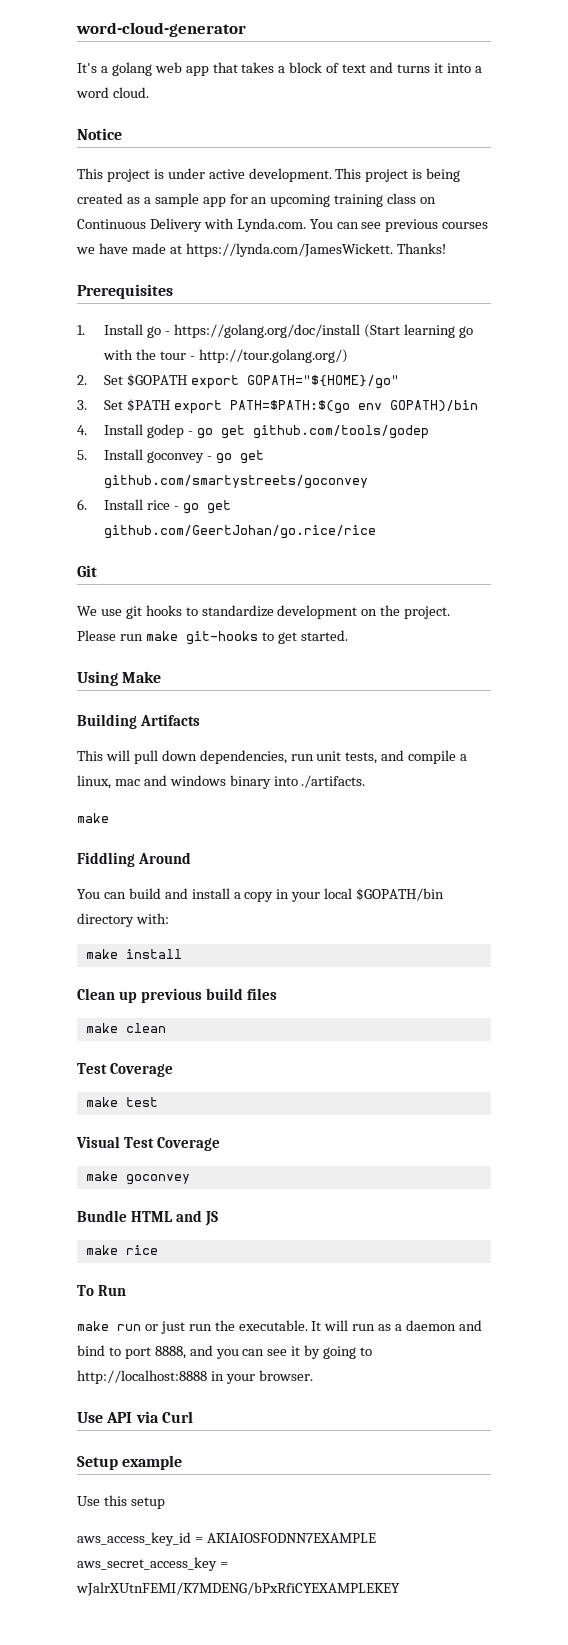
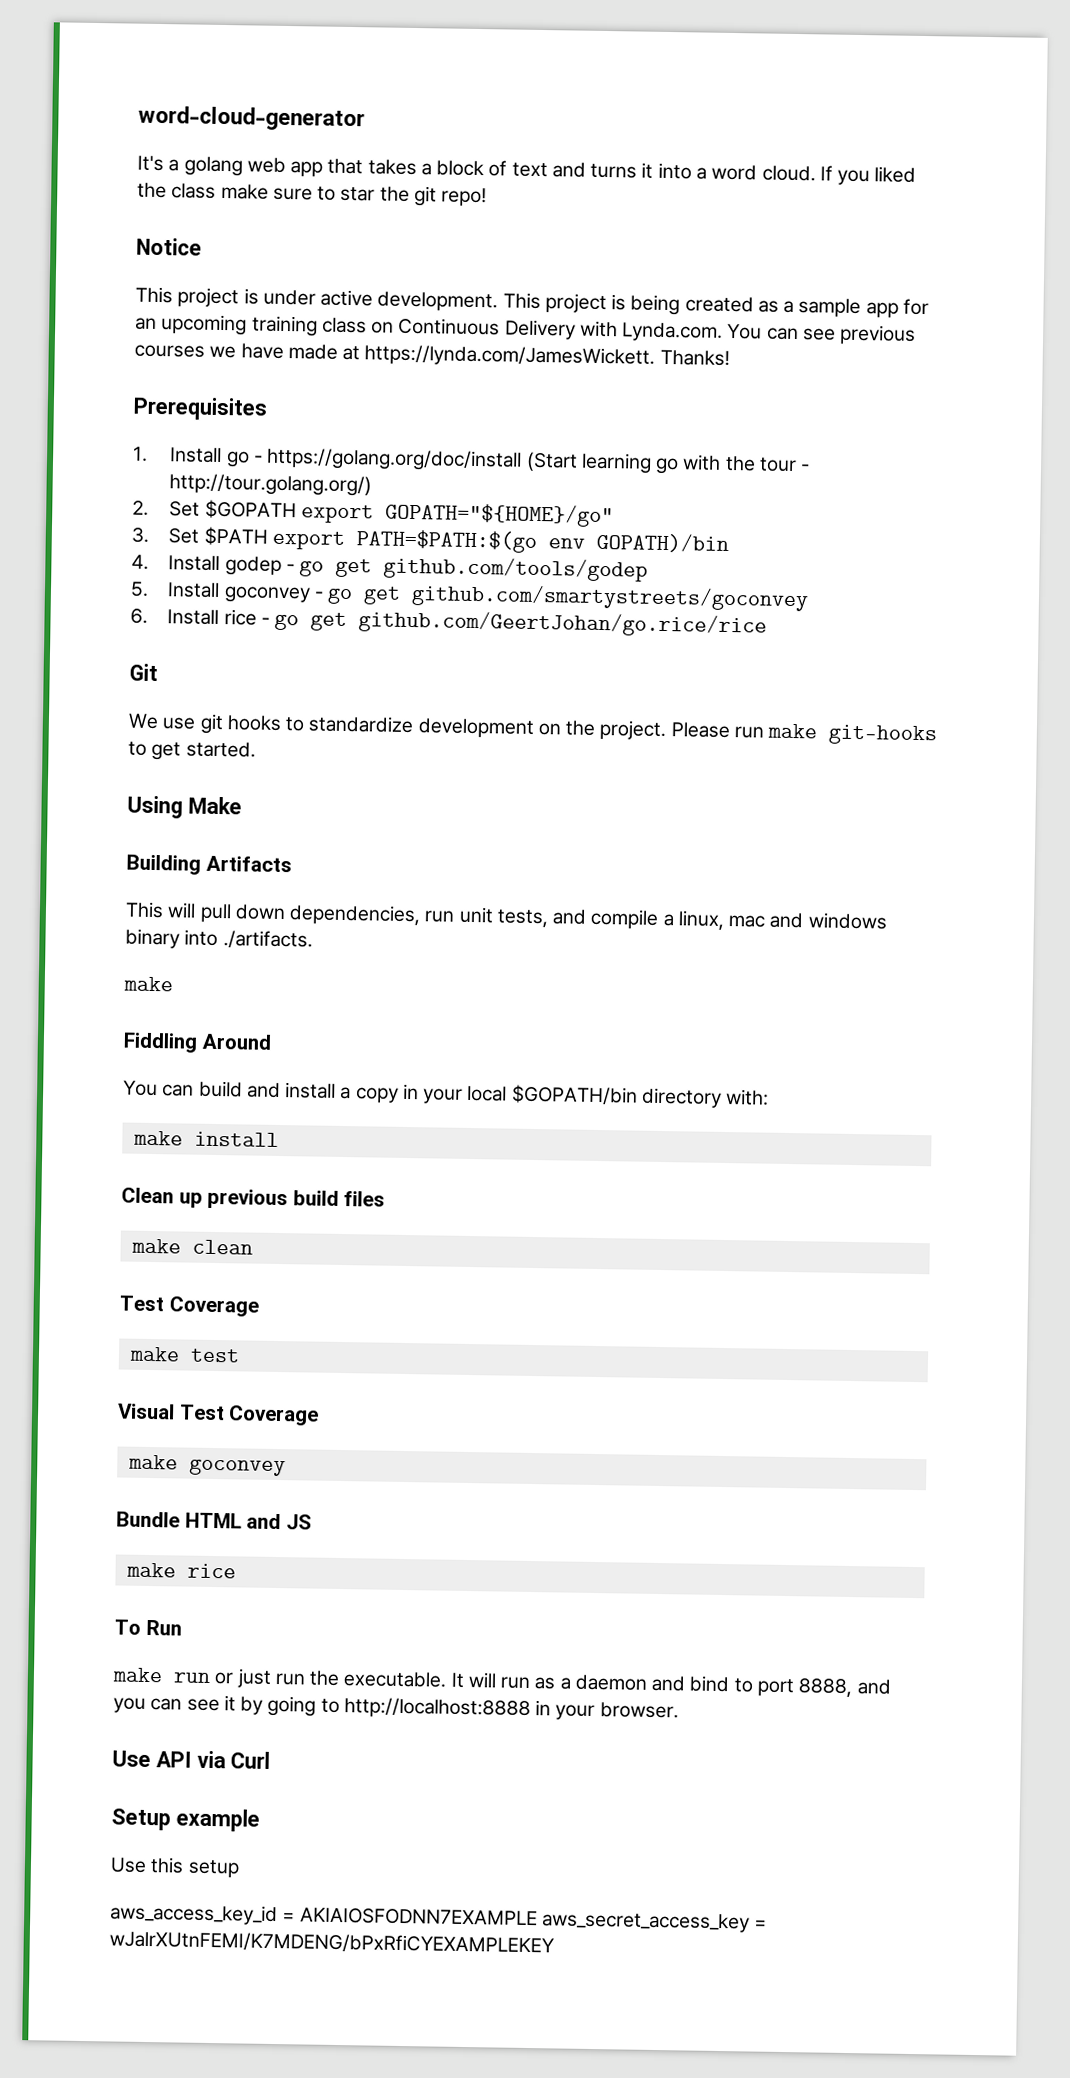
(149, 92) none -> [819,165,917,186] [137,182,488,207] If you liked the class make sure to star the git repo!

